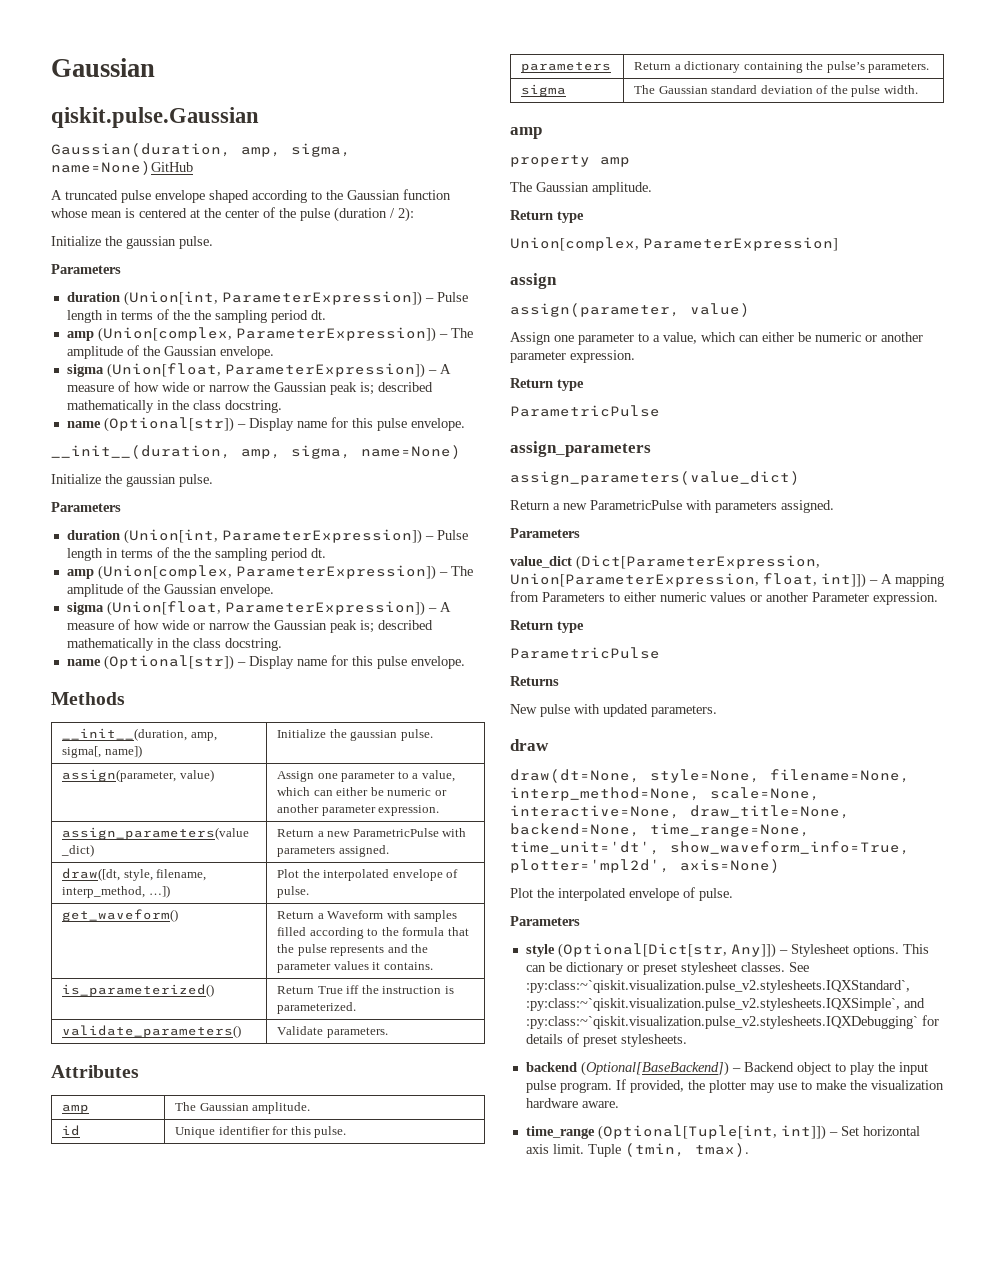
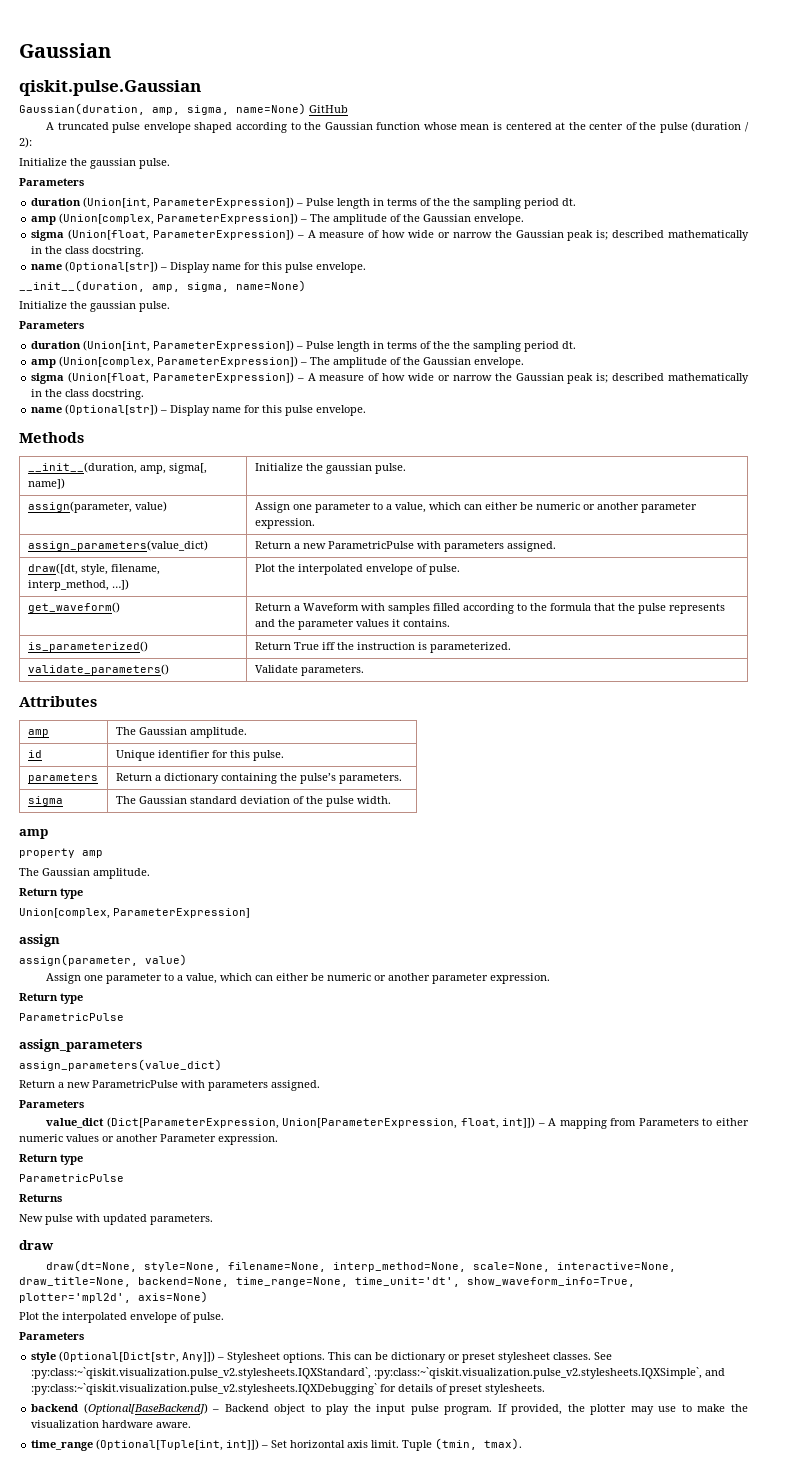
[51,161,193,175] name=None)GitHub -> [236,103,348,115] name=None) GitHub

